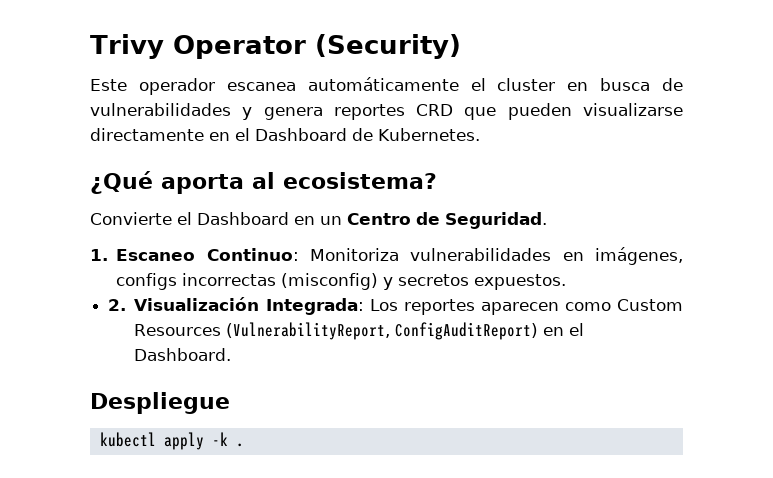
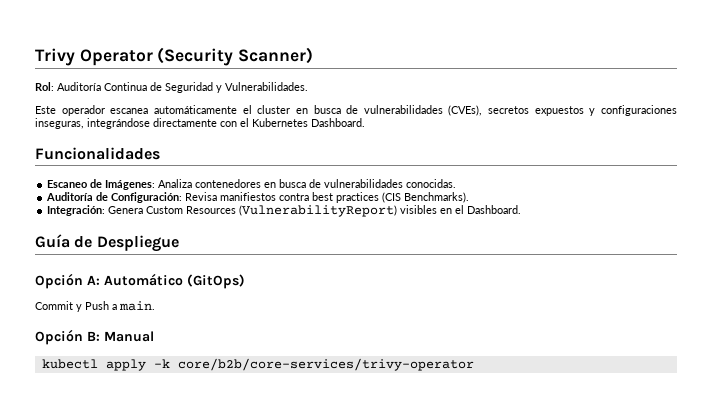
[314,34,461,59] (Security) -> [157,47,314,66] [35,82,308,93] (Security Scanner) // Rol: Auditoría Continua de Seguridad y Vulnerabilidades.
[242,103,683,120] [90,128,480,141] [90,171,437,194] [90,212,547,229] [90,247,683,265] [116,273,567,290] [108,297,684,315] [134,322,539,340] y genera reportes CRD que pueden visualizarse directamente en el Dashboard de Kubernetes. // ¿Qué aporta al ecosistema? // Convierte el Dashboard en un Centro de Seguridad. // 1. Escaneo Continuo: Monitoriza vulnerabilidades en imágenes, configs incorrectas (misconfig) y secretos expuestos. // 2. Visualización Integrada: Los reportes aparecen como Custom Resources (VulnerabilityReport, ConfigAuditReport) -> [448,105,677,116] [35,118,365,129] [35,147,160,160] [47,179,457,190] [46,192,470,203] [47,205,438,217] (CVEs), secretos expuestos y configuraciones inseguras, integrándose directamente con el Kubernetes Dashboard. // Funcionalidades // Escaneo de Imágenes: Analiza contenedores en busca de vulnerabilidades conocidas. // Auditoría de Configuración: Revisa manifiestos contra best practices (CIS Benchmarks). // Integración: Genera Custom Resources (VulnerabilityReport) visibles
(232, 354) none -> [35,234,93,248] Guía de
(230, 403) none -> [35,273,245,289] [35,301,155,312] [35,329,154,345] // Opción A: Automático (GitOps) // Commit y Push a main. // Opción B: Manual
[235,443,244,447] . -> [177,358,474,371] core/b2b/core-services/trivy-operator

